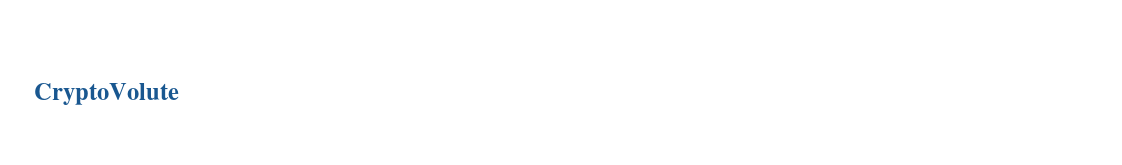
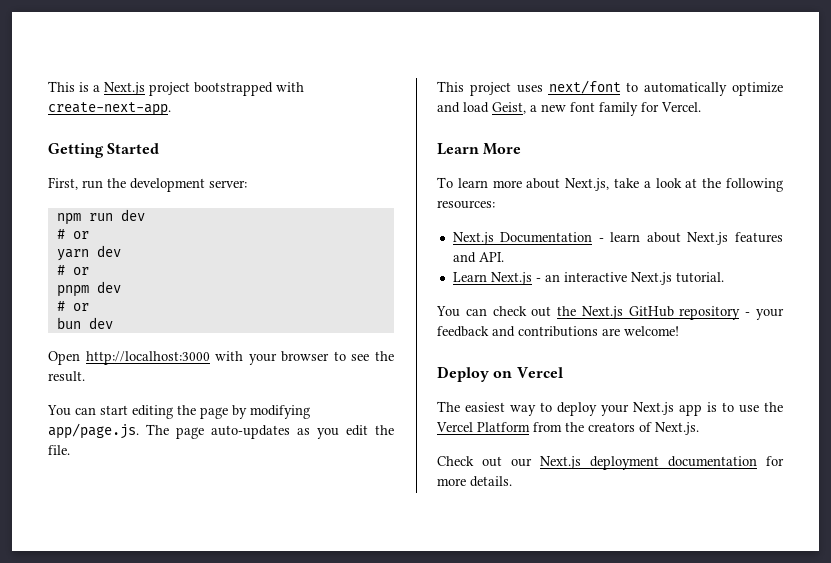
[34,83,179,105] CryptoVolute -> [48,81,304,96] [48,102,171,116] [48,143,160,158] [48,177,247,192] [56,209,145,225] [56,229,89,239] [56,245,121,261] [56,265,89,275] [56,281,121,297] [56,301,89,311] [56,317,113,329] [48,351,394,365] [48,371,85,382] [47,405,310,419] [48,423,394,439] [48,445,70,455] [437,80,783,96] [437,102,701,116] [437,143,522,155] [437,177,783,192] [437,200,495,209] [452,232,783,245] [452,252,504,263] [452,272,724,285] [436,306,784,320] [437,326,679,337] [437,366,563,382] [437,401,783,416] [436,422,699,435] [437,456,784,470] [437,476,512,487] This is a Next.js project bootstrapped with create-next-app. // Getting Started // First, run the development server: // npm run dev // # or // yarn dev // # or // pnpm dev // # or // bun dev // Open http://localhost:3000 with your browser to see the result. // You can start editing the page by modifying app/page.js. The page auto-updates as you edit the file. // This project uses next/font to automatically optimize and load Geist, a new font family for Vercel. // Learn More // To learn more about Next.js, take a look at the following resources: // Next.js Documentation - learn about Next.js features and API. // Learn Next.js - an interactive Next.js tutorial. // You can check out the Next.js GitHub repository - your feedback and contributions are welcome! // Deploy on Vercel // The easiest way to deploy your Next.js app is to use the Vercel Platform from the creators of Next.js. // Check out our Next.js deployment documentation for more details.

